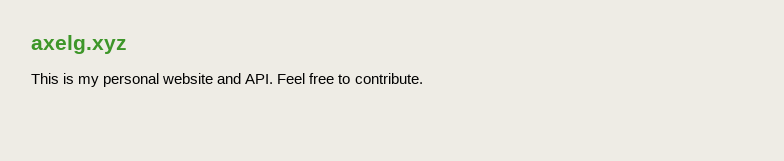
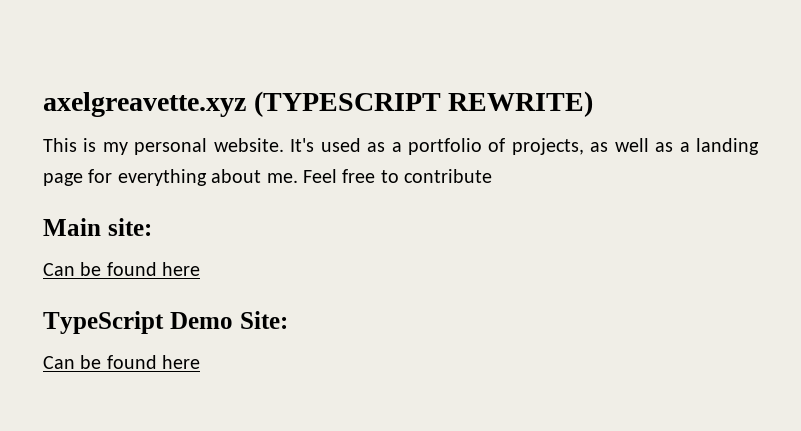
[31,35,127,54] axelg.xyz -> [43,91,594,117] axelgreavette.xyz (TYPESCRIPT REWRITE)
[162,73,423,84] website and API. Feel free to contribute. -> [213,138,759,155] [43,169,493,186] [43,218,152,236] [43,262,201,276] [43,311,288,334] [43,355,201,369] website. It's used as a portfolio of projects, as well as a landing page for everything about me. Feel free to contribute // Main site: // Can be found here // TypeScript Demo Site: // Can be found here

